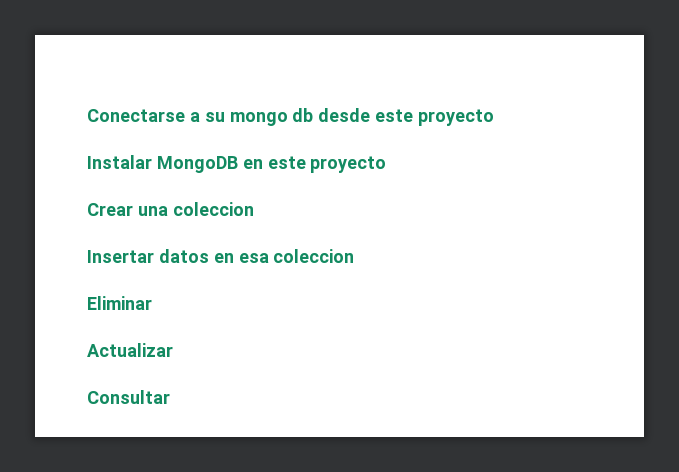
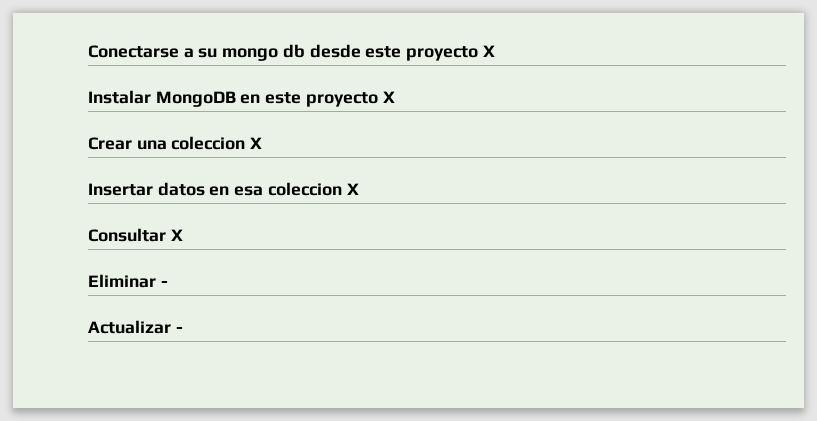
(495, 117) none -> [482,45,495,57] X
(387, 164) none -> [382,91,395,103] X
(254, 209) none -> [250,137,263,149] X
(355, 256) none -> [346,183,359,195] [88,228,183,242] X // Consultar X
(152, 303) none -> [160,281,168,287] -
[87,390,170,404] // Consultar -> [175,327,183,333] -

